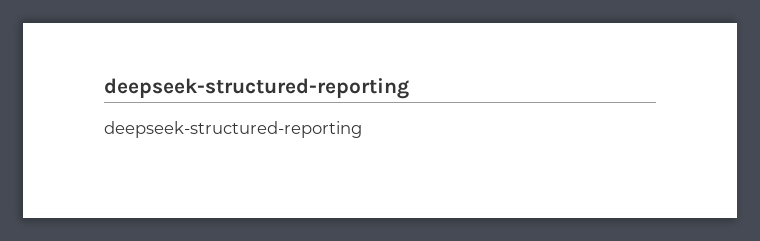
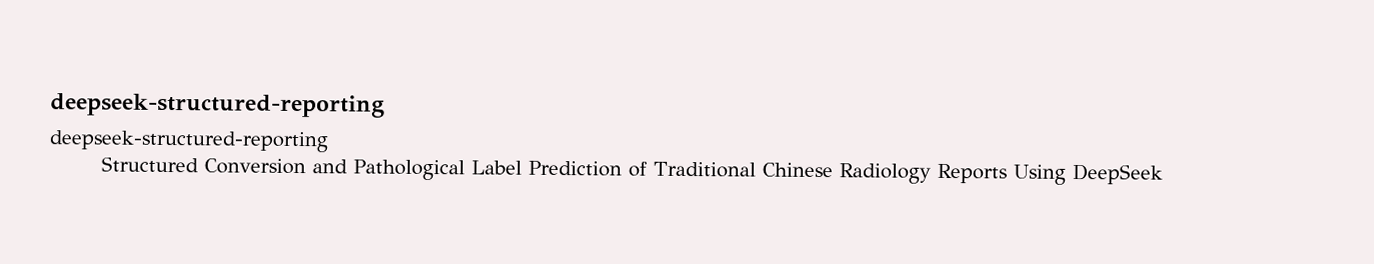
(362, 129) none -> [101,156,1164,185] // Structured Conversion and Pathological Label Prediction of Traditional Chinese Radiology Reports Using DeepSeek

